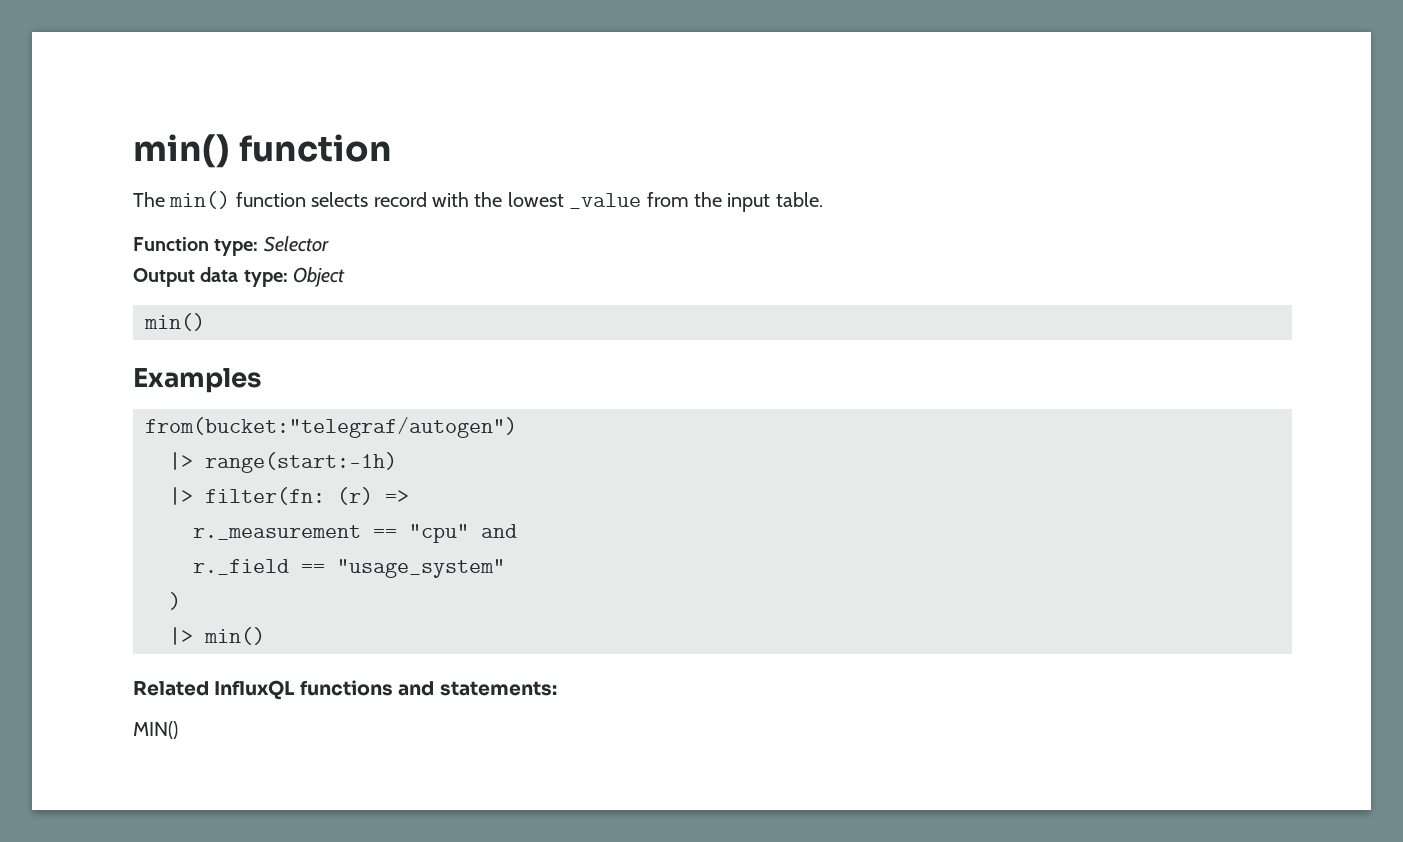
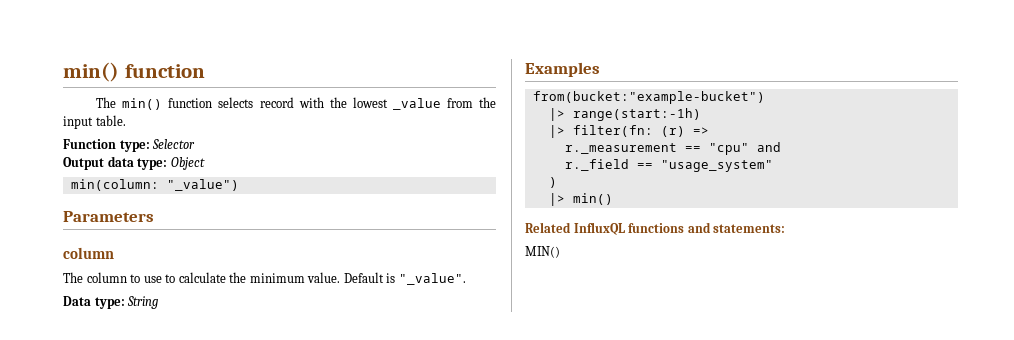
[144,313,205,331] min() -> [70,179,239,191] [63,211,154,222] [63,247,114,259] [63,272,466,285] [63,296,159,309] min(column: "_value") // Parameters // column // The column to use to calculate the minimum value. Default is "_value". // Data type: String
[145,417,517,438] from(bucket:"telegraf/autogen") -> [532,91,765,104] from(bucket:"example-bucket")

